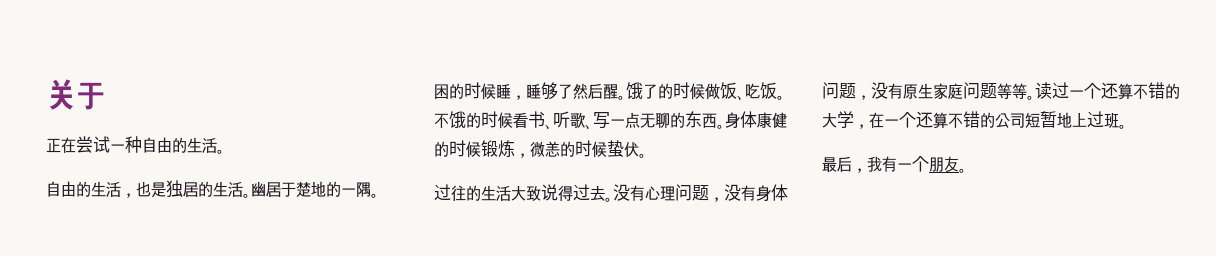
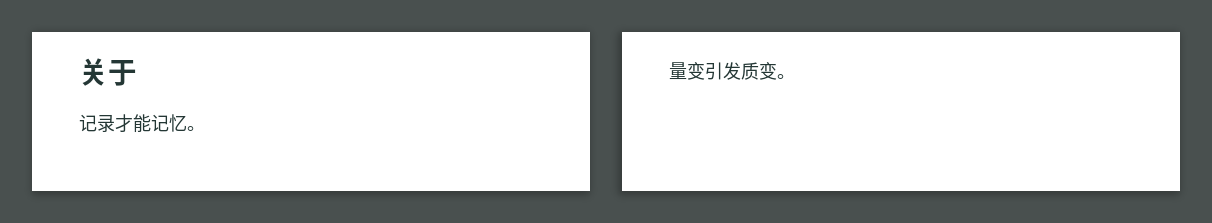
[46,136,225,154] [46,180,379,198] [434,82,785,101] [434,111,787,130] [434,140,647,158] [434,184,788,202] [822,82,1180,100] [822,111,1127,129] [822,156,959,173] 正在尝试一种自由的生活。 // 自由的生活，也是独居的生活。幽居于楚地的一隅。 // 困的时候睡，睡够了然后醒。饿了的时候做饭、吃饭。不饿的时候看书、听歌、写一点无聊的东西。身体康健的时候锻炼，微恙的时候蛰伏。 // 过往的生活大致说得过去。没有心理问题，没有身体问题，没有原生家庭问题等等。读过一个还算不错的大学，在一个还算不错的公司短暂地上过班。 // 最后，我有一个朋友 -> [79,114,205,133] [669,62,777,80] 记录才能记忆。 // 量变引发质变

